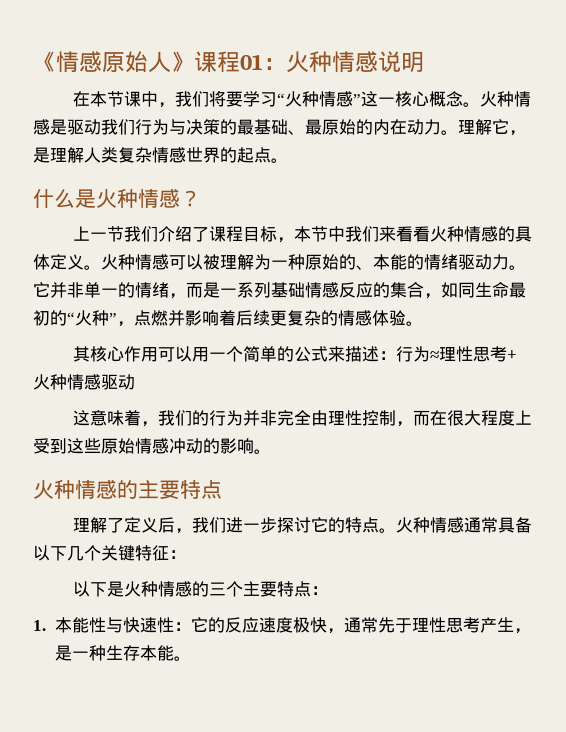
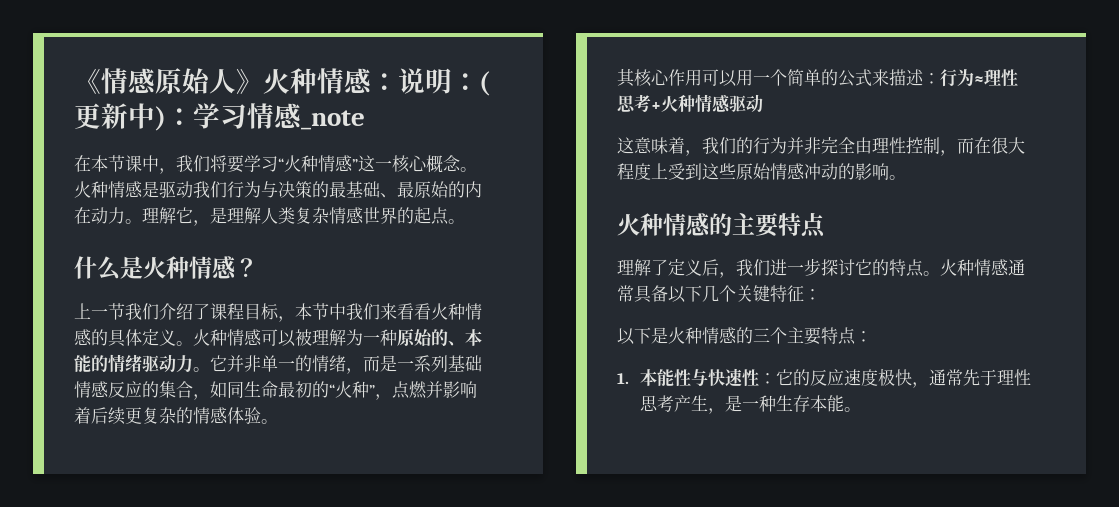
[194,51,378,73] 课程01：火种情感 -> [263,68,398,94] 火种情感：
(424, 62) none -> [452,71,490,96] [74,103,365,131] ：(更新中)：学习情感_note

